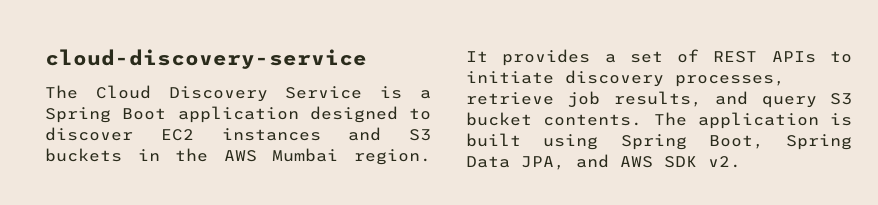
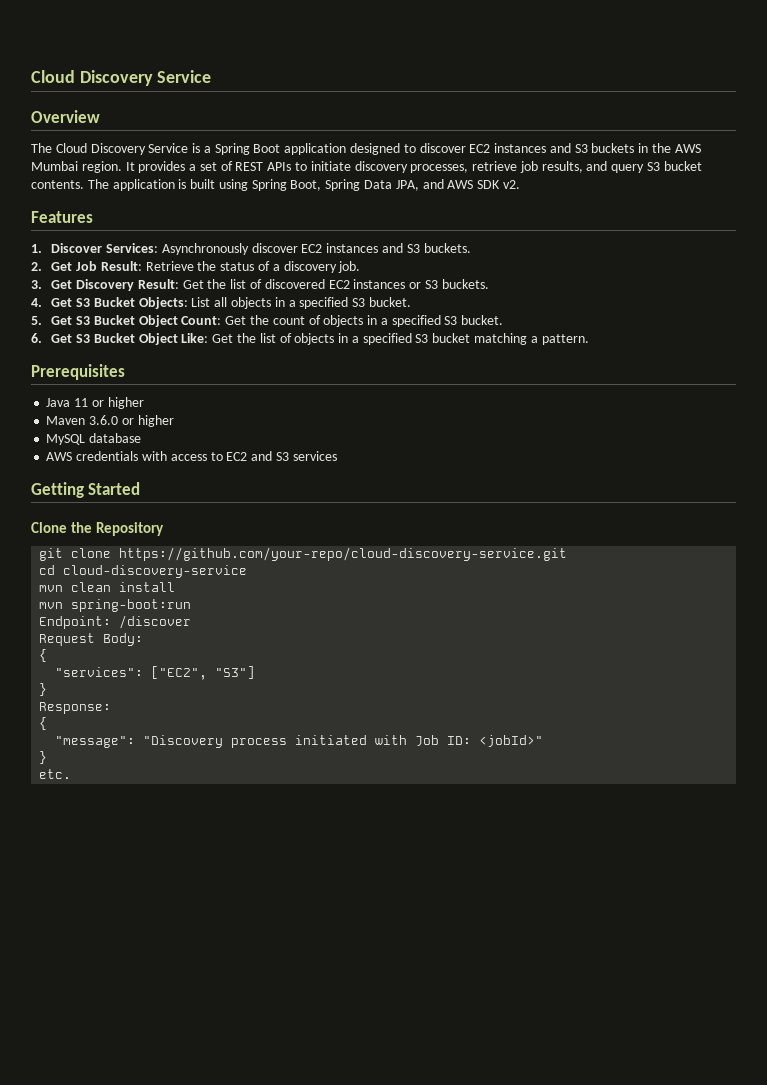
[45,49,367,69] cloud-discovery-service -> [31,70,212,86] [31,110,100,123] Cloud Discovery Service // Overview
(741, 162) none -> [31,211,93,223] [31,243,471,255] [31,261,361,273] [31,279,489,291] [31,297,411,309] [31,315,504,327] [31,333,589,345] [31,364,125,380] [46,397,144,409] [46,415,174,427] [46,433,142,445] [46,451,337,461] [31,482,141,498] [31,522,165,536] [39,547,568,561] [39,565,248,578] [39,582,176,592] [39,599,192,612] [39,615,192,629] [39,633,144,646] [39,649,48,662] [55,666,256,680] [39,683,48,696] [39,702,112,714] [39,717,48,730] [55,735,544,748] [39,751,48,764] [39,769,72,779] // Features // 1. Discover Services: Asynchronously discover EC2 instances and S3 buckets. // 2. Get Job Result: Retrieve the status of a discovery job. // 3. Get Discovery Result: Get the list of discovered EC2 instances or S3 buckets. // 4. Get S3 Bucket Objects: List all objects in a specified S3 bucket. // 5. Get S3 Bucket Object Count: Get the count of objects in a specified S3 bucket. // 6. Get S3 Bucket Object Like: Get the list of objects in a specified S3 bucket matching a pattern. // Prerequisites // Java 11 or higher // Maven 3.6.0 or higher // MySQL database // AWS credentials with access to EC2 and S3 services // Getting Started // Clone the Repository // git clone https://github.com/your-repo/cloud-discovery-service.git // cd cloud-discovery-service // mvn clean install // mvn spring-boot:run // Endpoint: /discover // Request Body: // { // "services": ["EC2", "S3"] // } // Response: // { // "message": "Discovery process initiated with Job ID: <jobId>" // } // etc.

